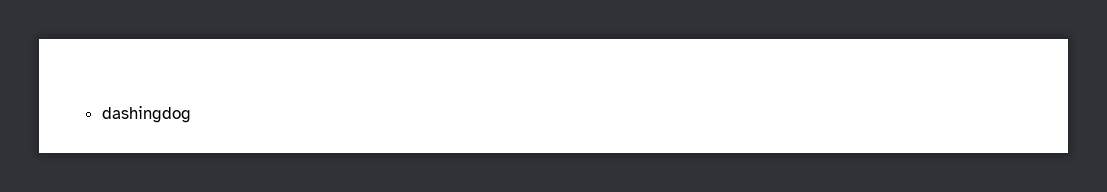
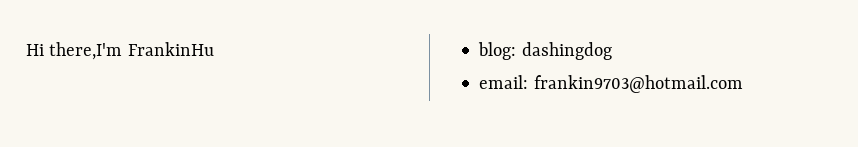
(101, 114) none -> [26,42,214,60] [478,42,517,60] Hi there,I'm FrankinHu // blog:
(191, 114) none -> [479,75,743,93] // email: frankin9703@hotmail.com

